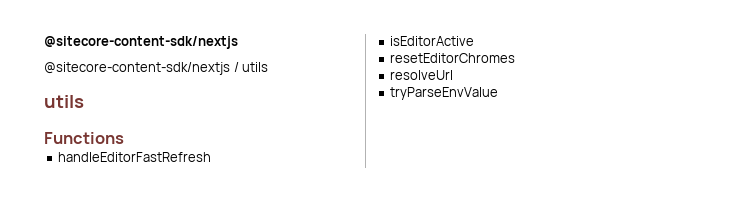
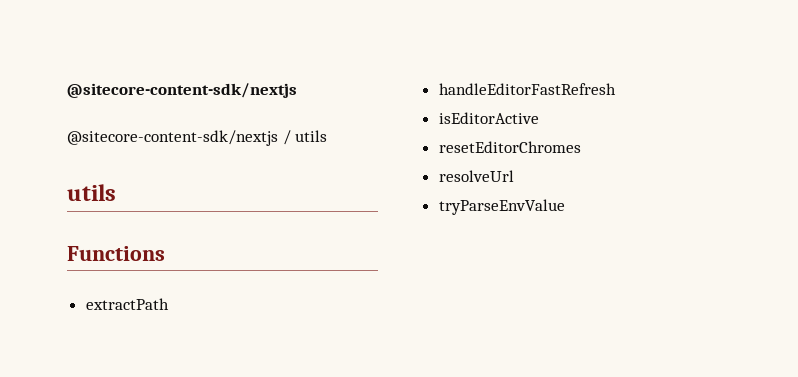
(124, 138) none -> [85,298,169,310] // extractPath

